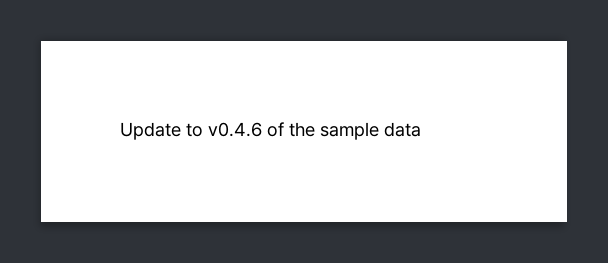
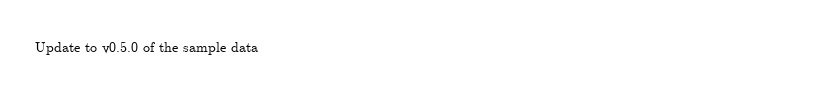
[208,122,262,137] v0.4.6 -> [102,41,138,54] v0.5.0

